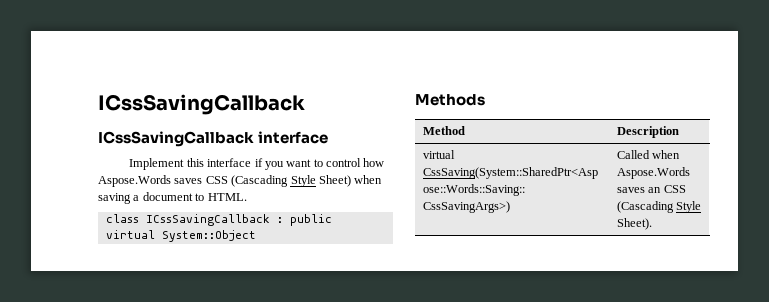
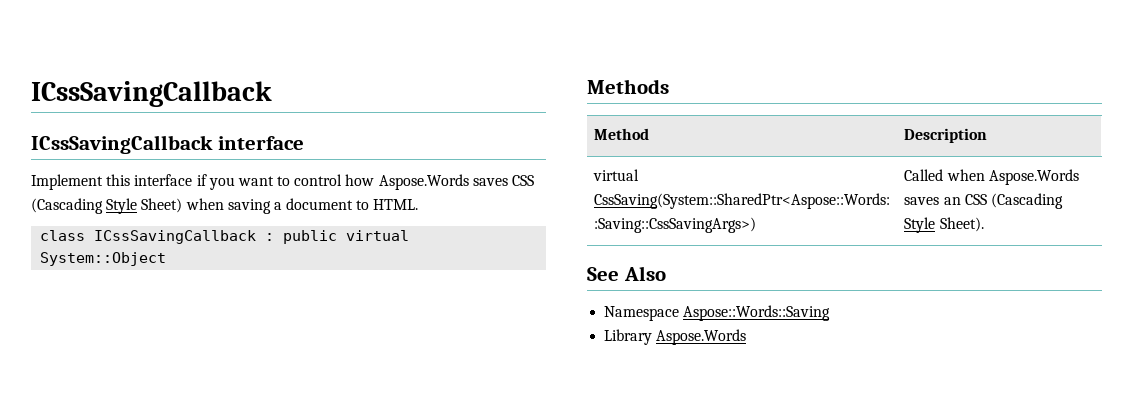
(652, 224) none -> [587,266,666,281] [604,305,831,321] [604,329,747,345] // See Also // Namespace Aspose::Words::Saving // Library Aspose.Words

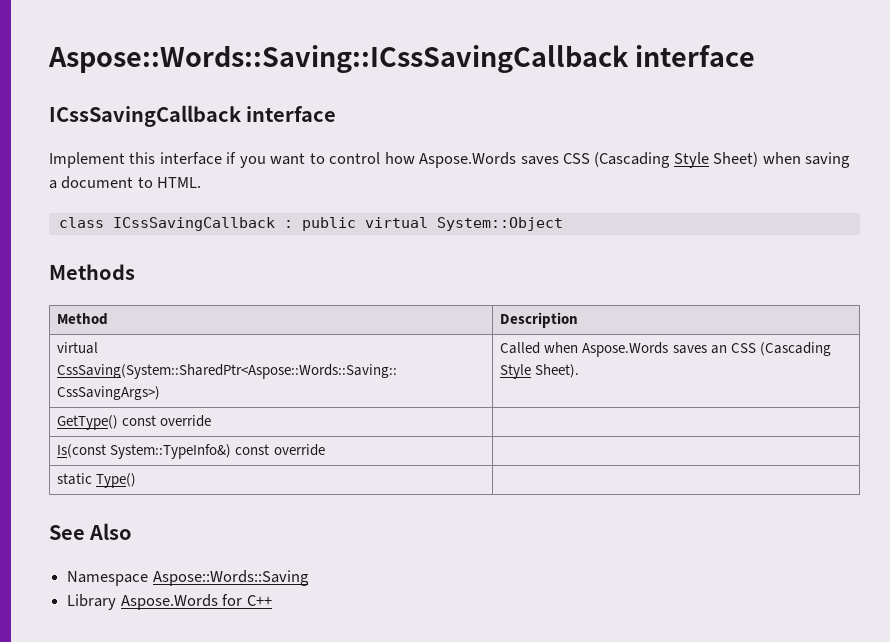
[31,81,272,107] ICssSavingCallback -> [48,45,756,73] Aspose::Words::Saving::ICssSavingCallback interface
(984, 224) none -> [57,415,212,430] [57,444,325,459] [57,473,137,488] // GetType() const override | // Is(const System::TypeInfo&) const override | // static Type() |
(747, 337) none -> [222,594,272,606] for C++

